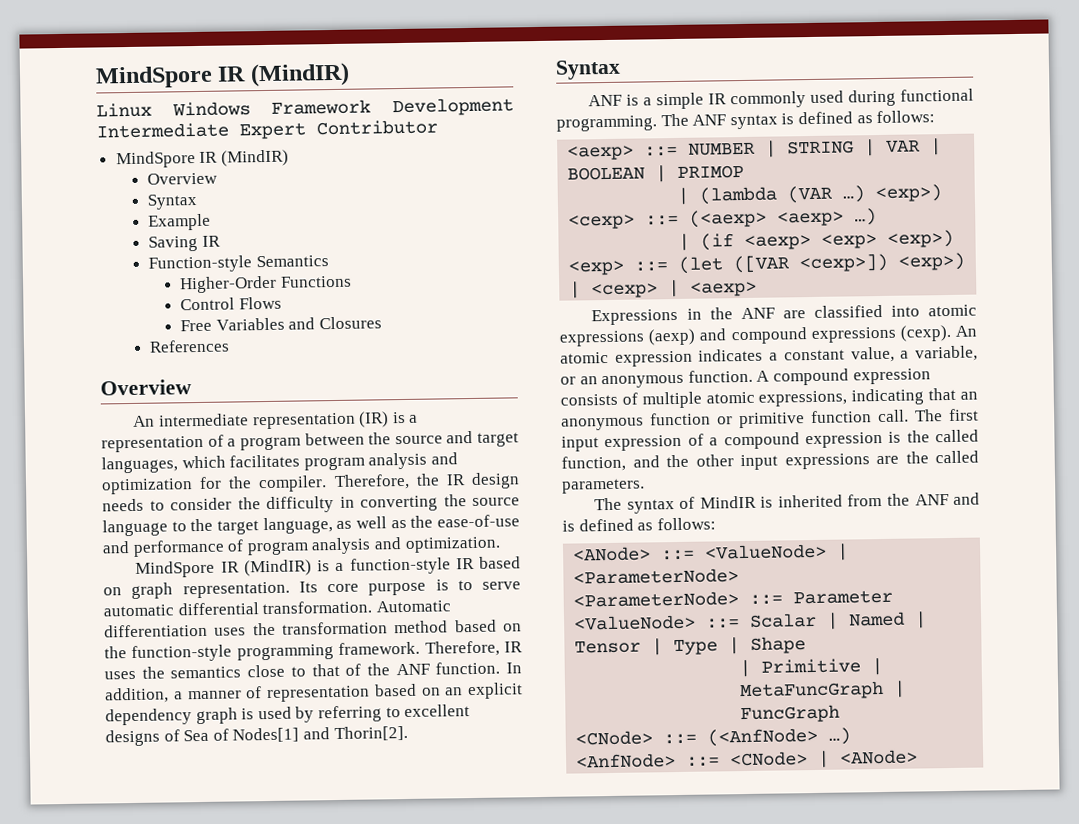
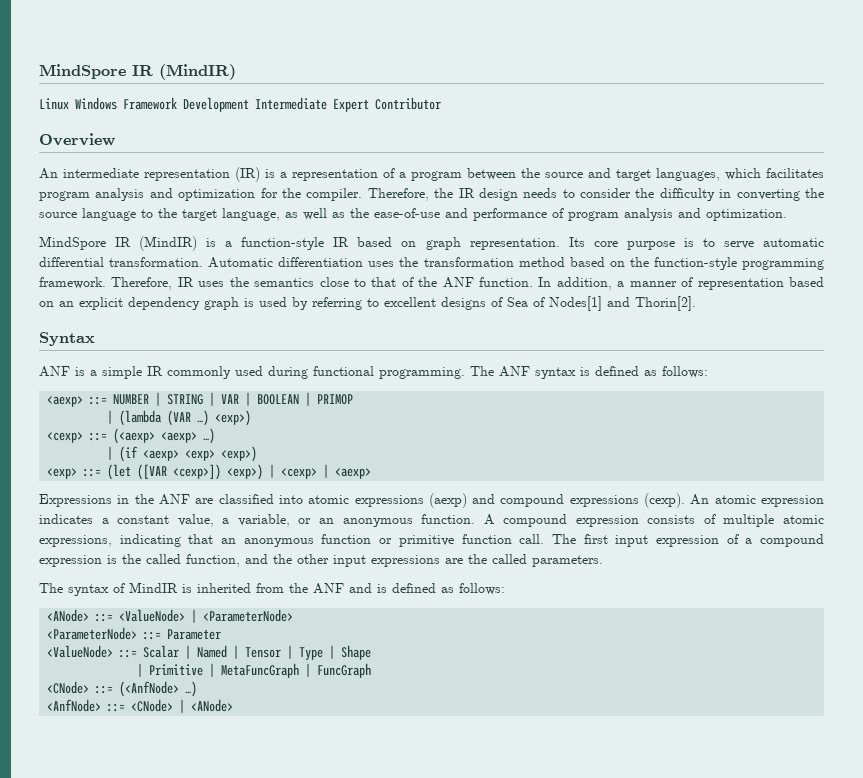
[115,149,289,169] [146,172,218,185] [146,194,197,210] [147,213,211,231] [147,235,221,252] [147,255,329,273] [179,275,352,294] [180,296,282,311] [180,316,382,332] [148,339,230,353] // MindSpore IR (MindIR) // Overview // Syntax // Example // Saving IR // Function-style Semantics // Higher-Order Functions // Control Flows // Free Variables and Closures // References -> (441, 103) none

